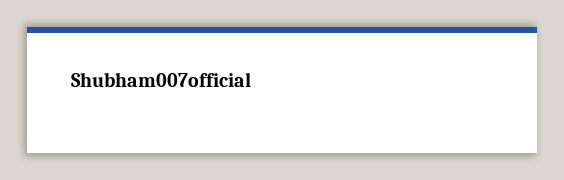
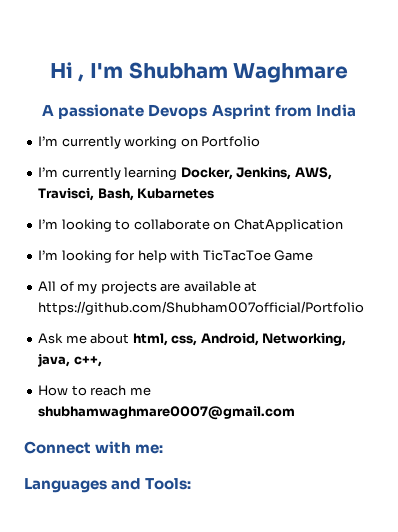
[71,72,251,87] Shubham007official -> [49,62,349,83] [42,104,356,119] [38,136,261,149] [38,167,332,180] [38,188,215,201] [38,219,343,232] [38,250,314,263] [38,281,258,294] [38,301,365,315] [38,333,347,346] [38,353,102,367] [38,385,151,396] [38,406,296,420] [24,441,164,454] [24,478,192,493] Hi , I'm Shubham Waghmare // A passionate Devops Asprint from India // I’m currently working on Portfolio // I’m currently learning Docker, Jenkins, AWS, Travisci, Bash, Kubarnetes // I’m looking to collaborate on ChatApplication // I’m looking for help with TicTacToe Game // All of my projects are available at https://github.com/Shubham007official/Portfolio // Ask me about html, css, Android, Networking, java, c++, // How to reach me shubhamwaghmare0007@gmail.com // Connect with me: // Languages and Tools:

